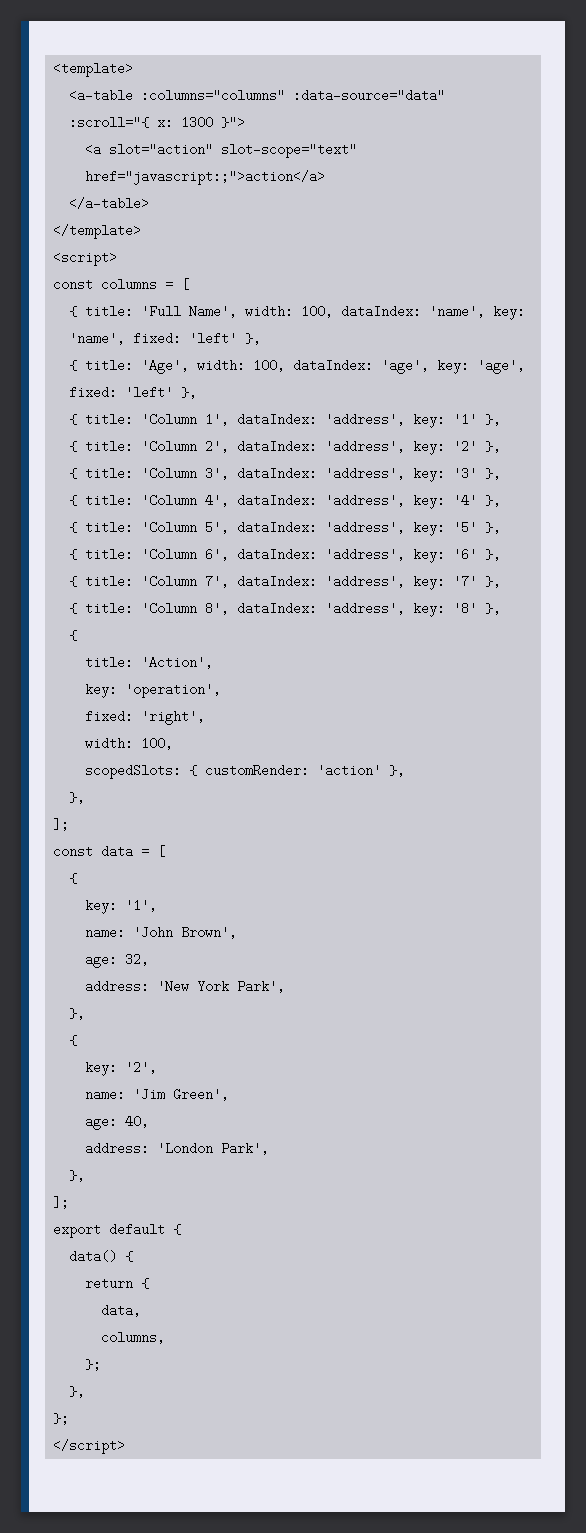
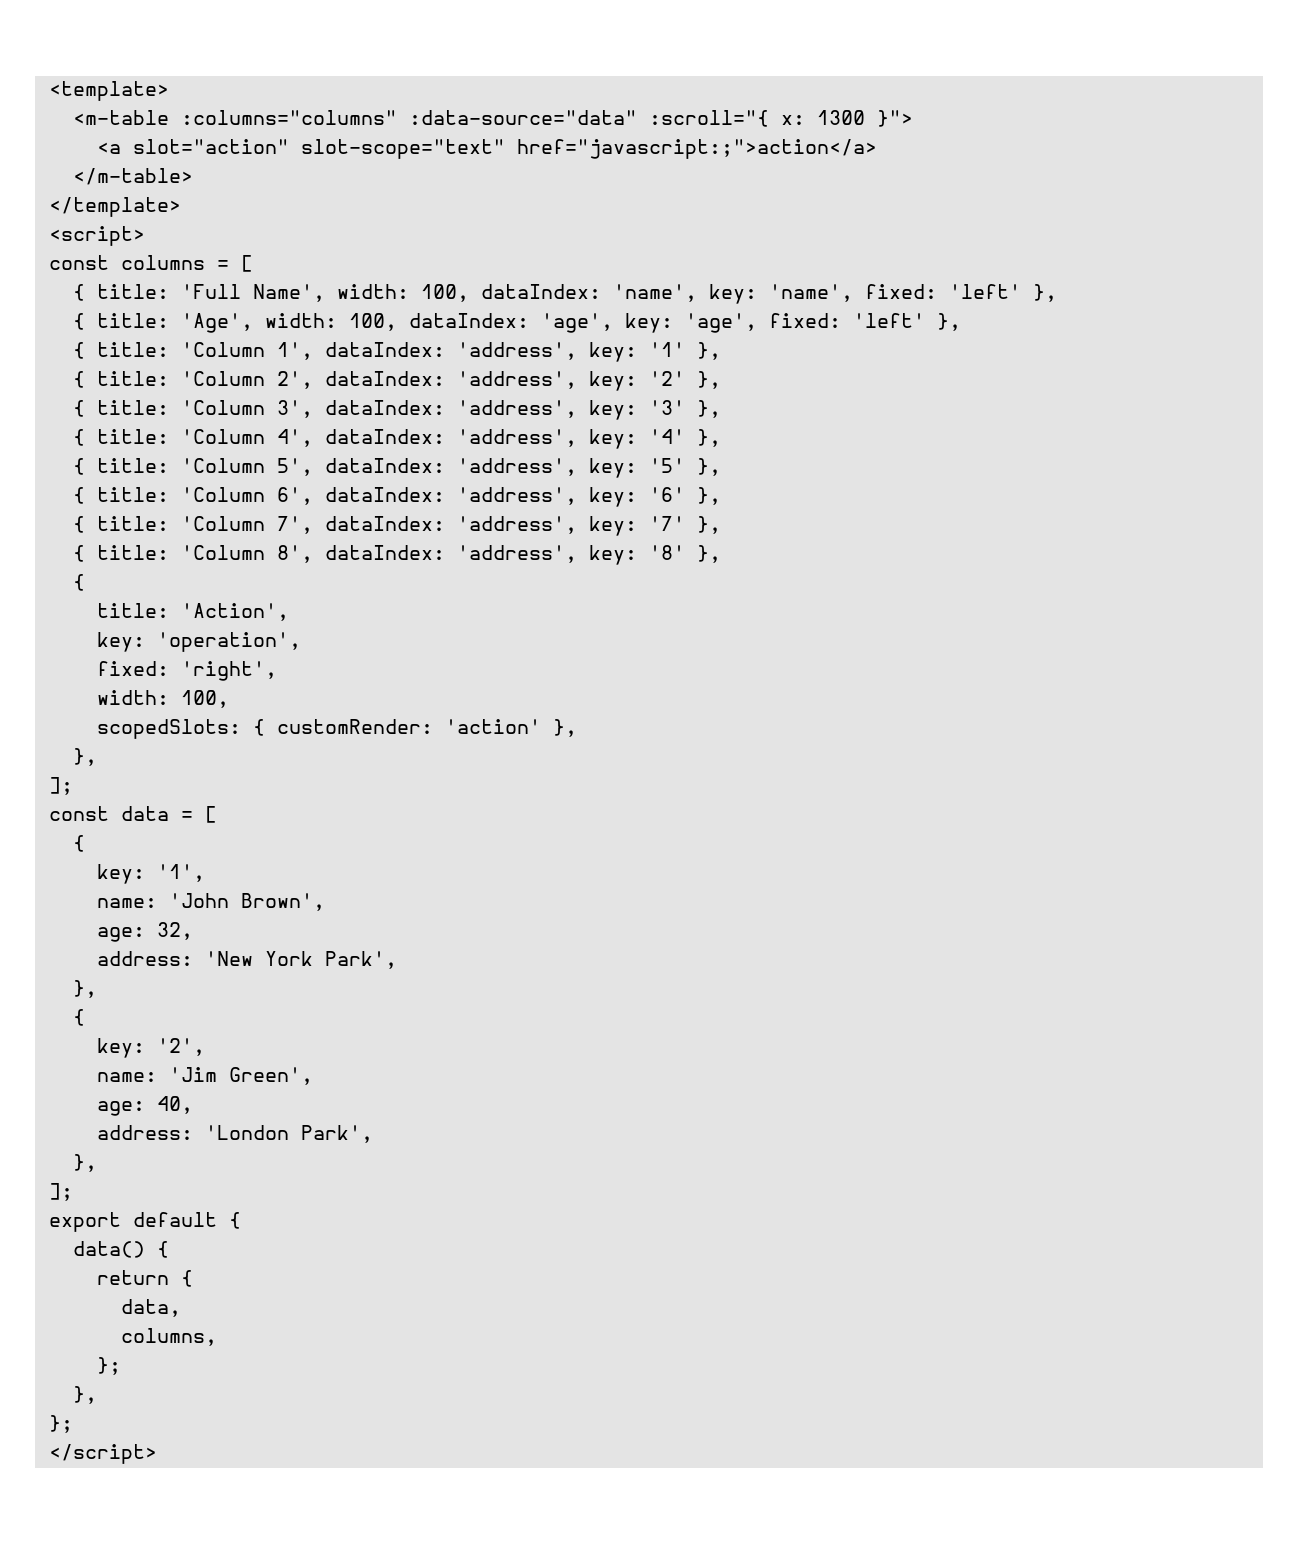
[69,89,134,102] <a-table -> [72,110,169,125] <m-table
[69,197,150,210] </a-table> -> [72,168,193,185] </m-table>

